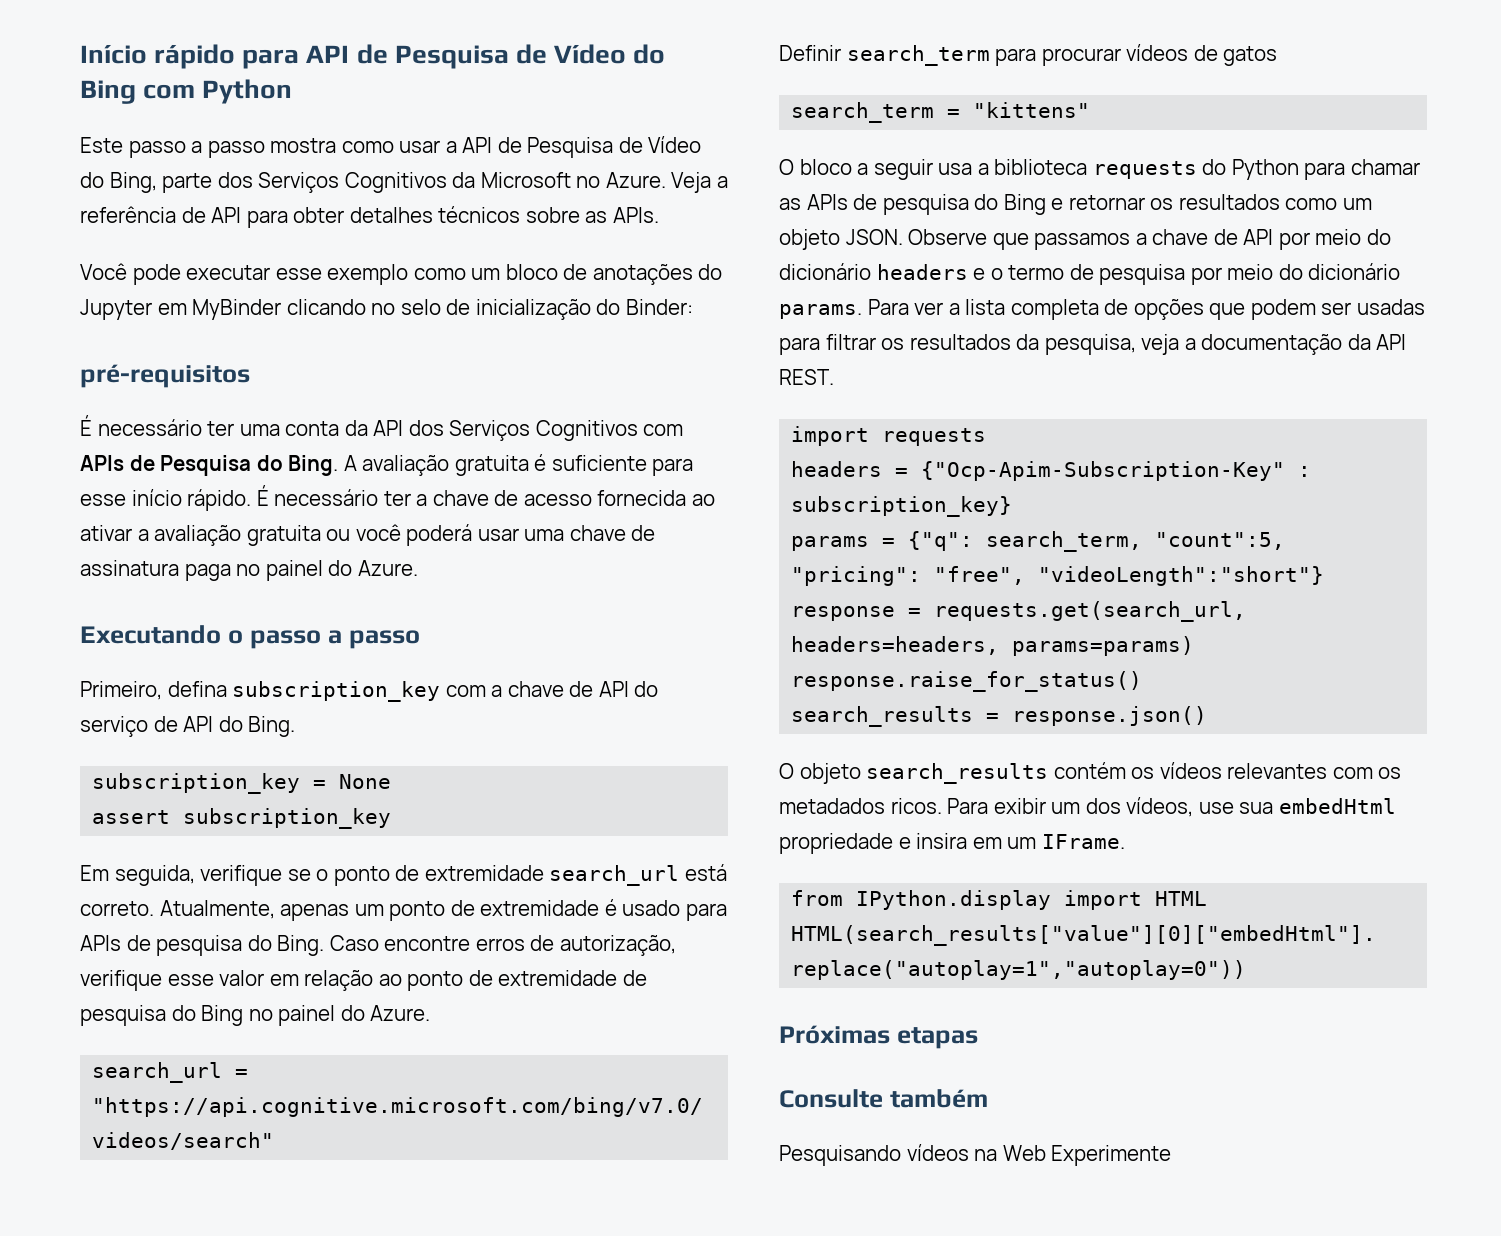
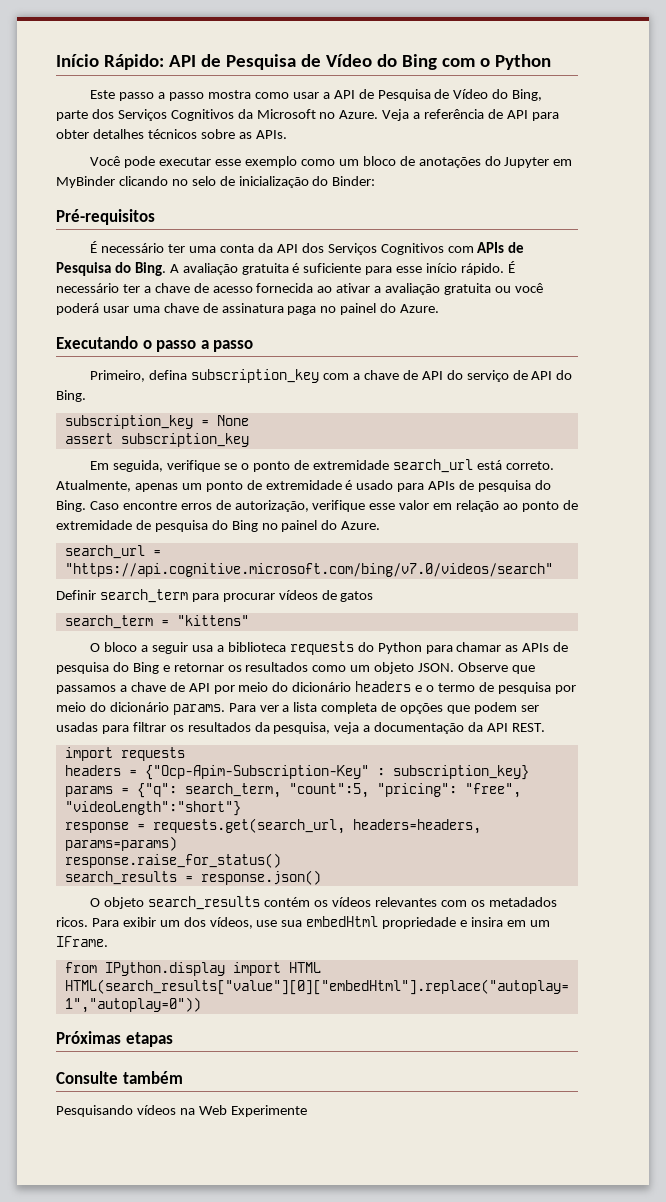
[154,44,300,69] rápido para -> [103,54,164,70] Rápido:
(196, 91) none -> [479,58,490,67] o
[80,364,250,388] pré-requisitos -> [56,209,155,225] Pré-requisitos

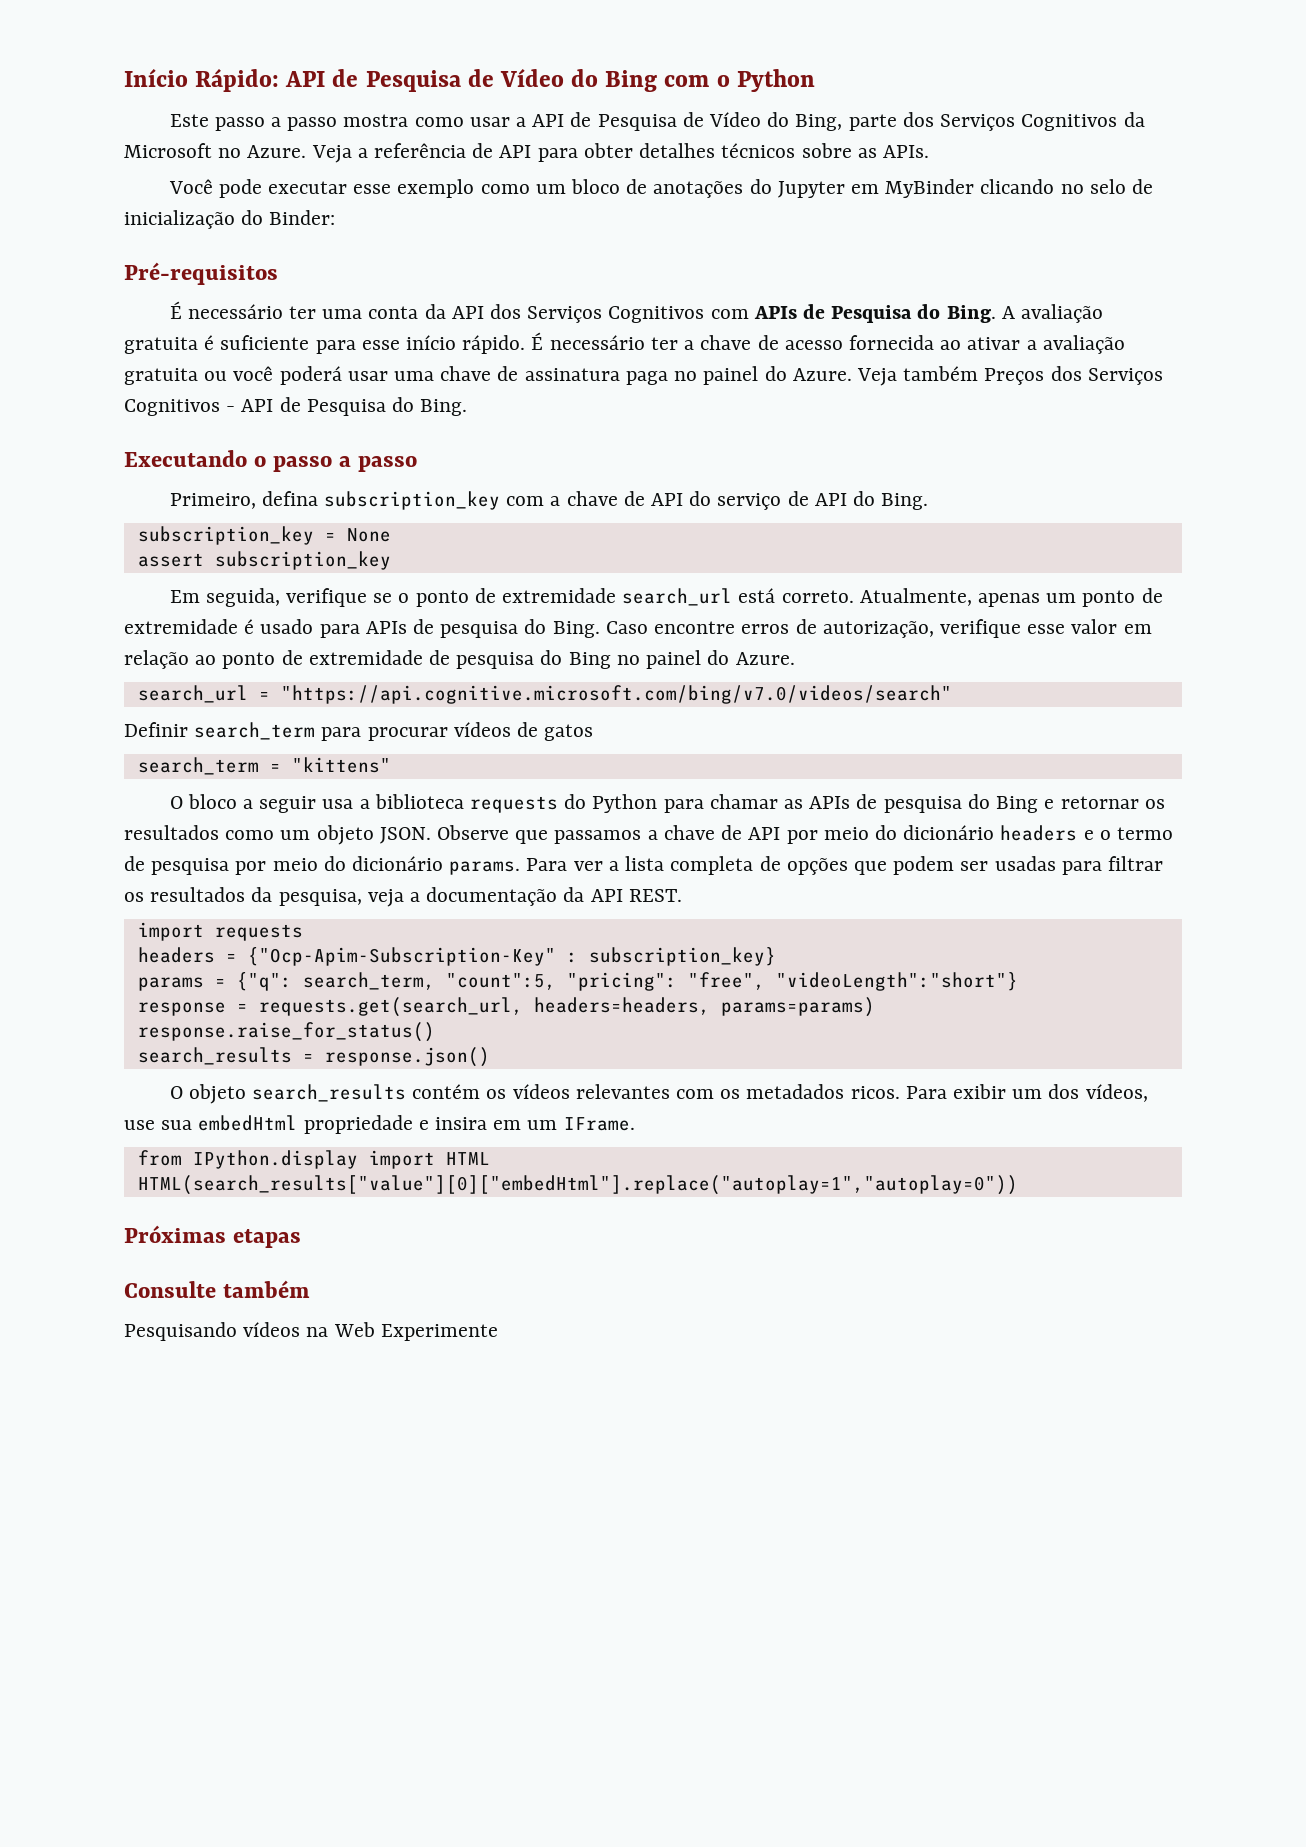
(440, 308) none -> [856,366,1163,386] [124,397,468,416] Veja também Preços dos Serviços Cognitivos - API de Pesquisa do Bing.

